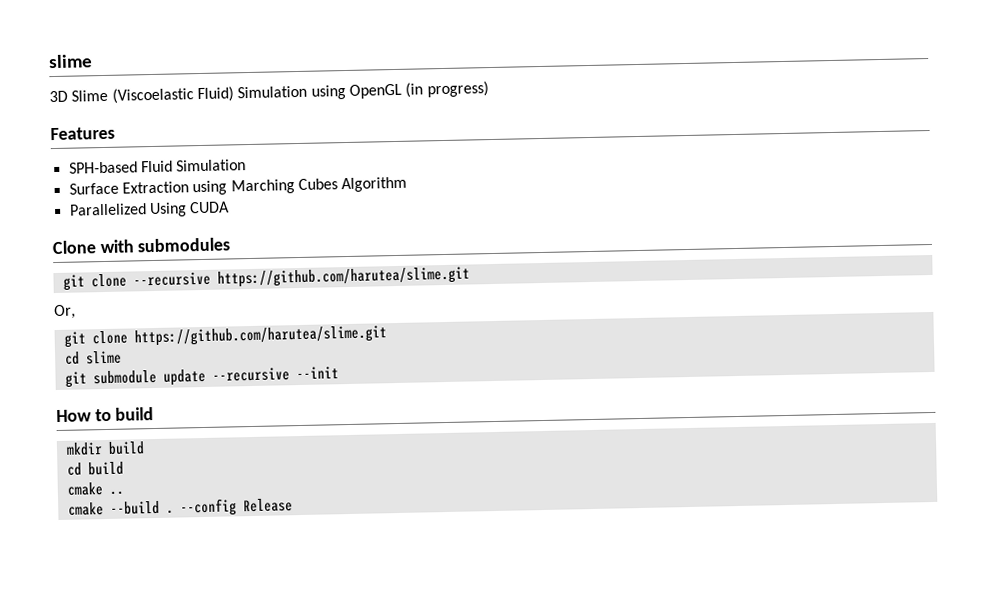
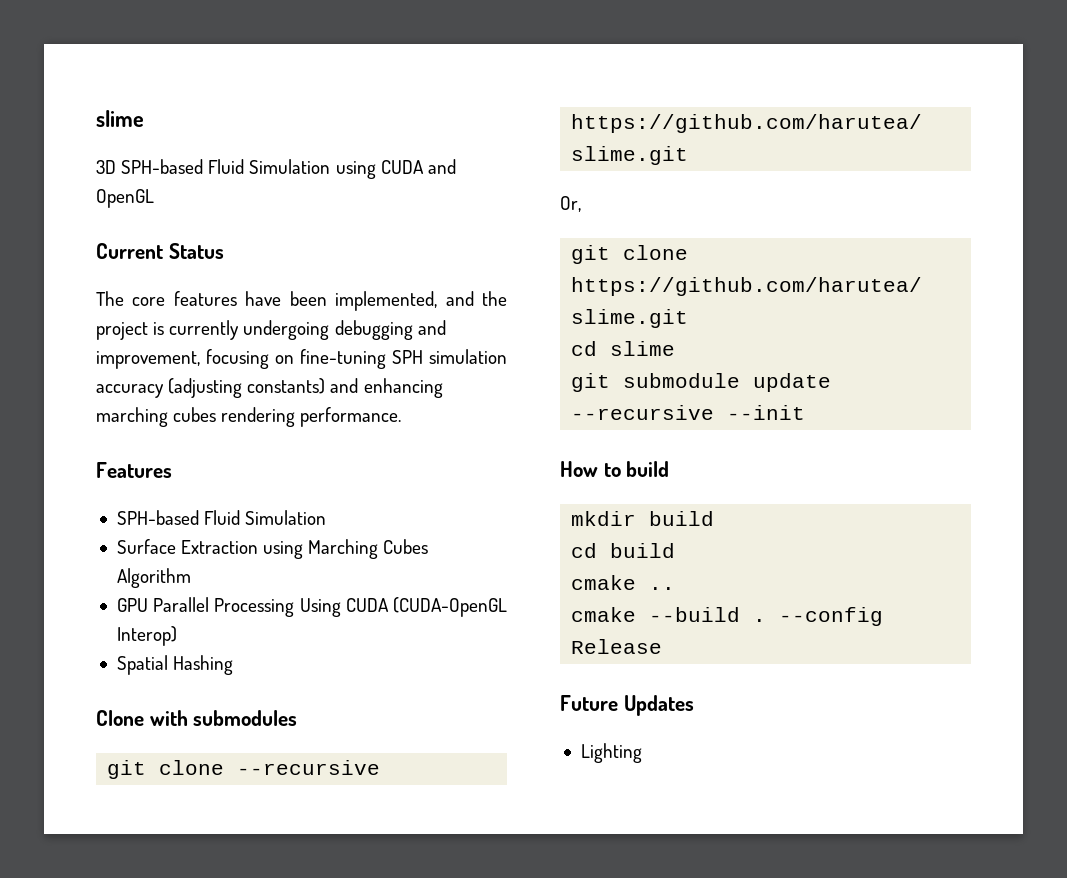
[71,81,489,104] Slime (Viscoelastic Fluid) Simulation using OpenGL (in progress) -> [121,159,456,179] [96,189,154,208] [96,243,224,259] [96,291,507,311] [96,320,446,340] [96,349,507,369] [96,378,443,398] [96,407,402,427] SPH-based Fluid Simulation using CUDA and OpenGL // Current Status // The core features have been implemented, and the project is currently undergoing debugging and improvement, focusing on fine-tuning SPH simulation accuracy (adjusting constants) and enhancing marching cubes rendering performance.
[68,203,147,216] Parallelized -> [116,597,295,617] GPU Parallel Processing
(231, 207) none -> [393,597,508,617] [116,626,177,646] [116,655,234,675] (CUDA-OpenGL Interop) // Spatial Hashing
(293, 505) none -> [560,695,694,716] [580,743,642,763] // Future Updates // Lighting

